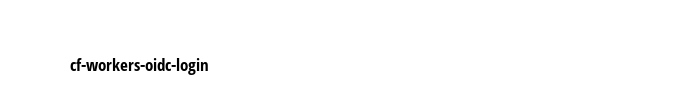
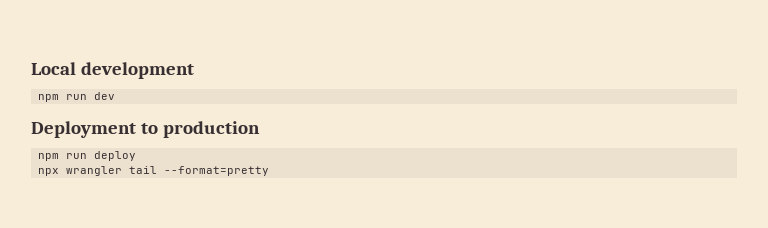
[70,58,209,75] cf-workers-oidc-login -> [31,62,194,79] [38,92,116,102] [31,121,260,138] [38,151,137,161] [38,166,270,176] Local development // npm run dev // Deployment to production // npm run deploy // npx wrangler tail --format=pretty

